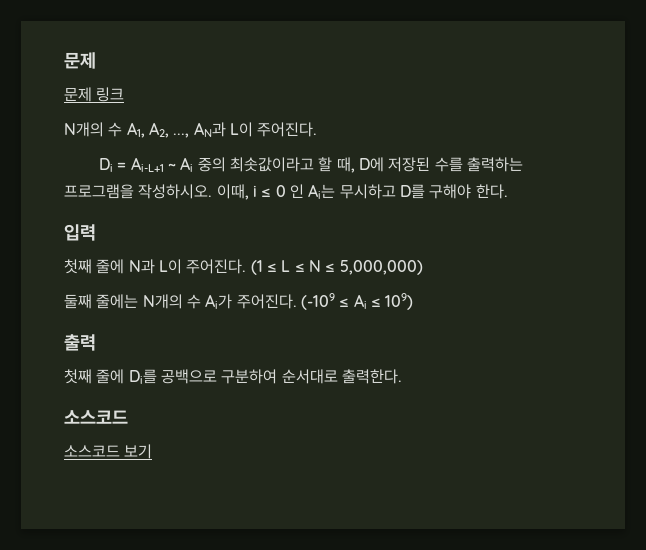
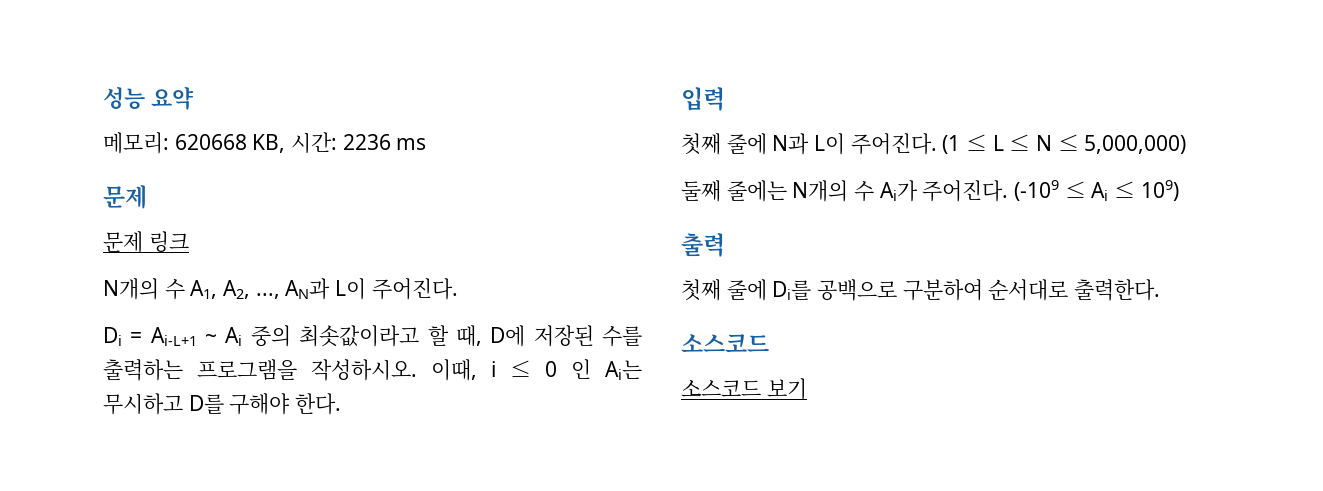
(64, 60) none -> [103,87,194,110] [103,132,427,154] 성능 요약 // 메모리: 620668 KB, 시간: 2236 ms //

